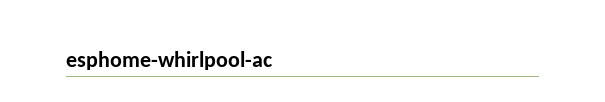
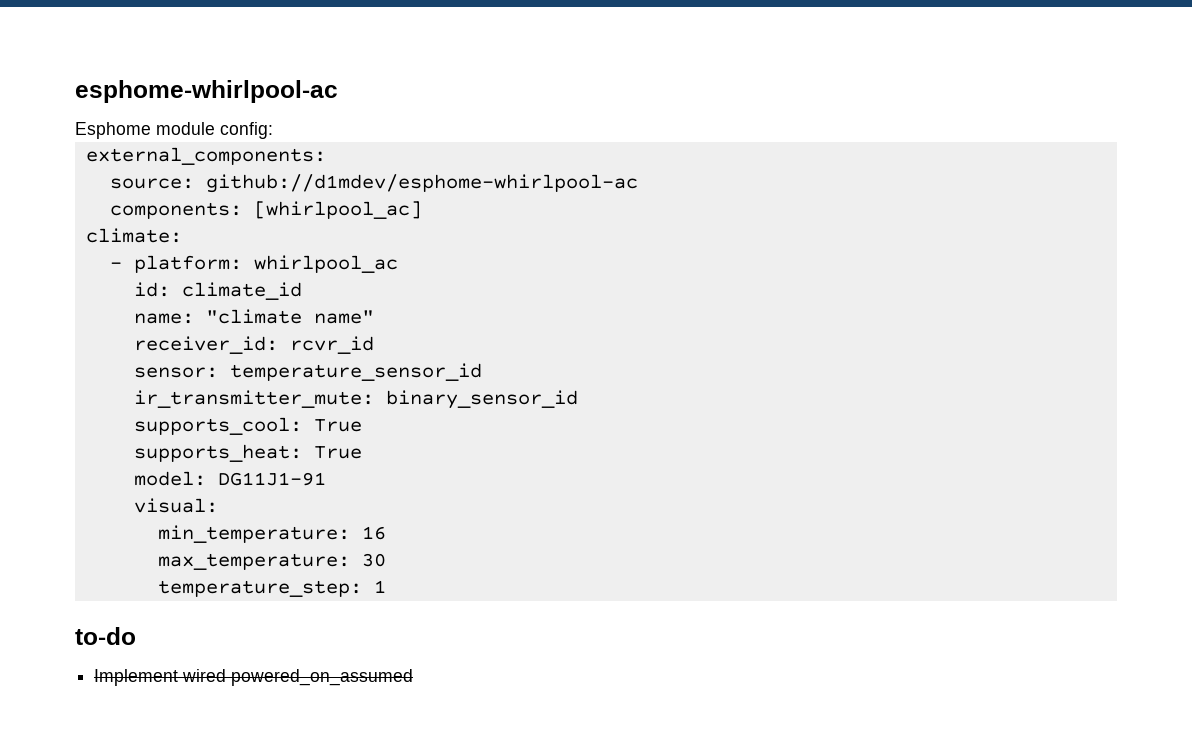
(272, 60) none -> [75,122,273,139] [85,147,326,165] [109,174,638,193] [109,201,422,219] [85,228,182,243] [109,255,398,273] [133,282,302,300] [133,309,374,324] [133,336,374,354] [133,363,482,381] [133,390,578,409] [133,417,362,435] [133,444,362,462] [133,471,326,486] [133,498,218,513] [157,525,386,543] [157,553,386,570] [157,580,386,597] [75,627,136,645] [94,669,414,686] // Esphome module config: // external_components: // source: github://d1mdev/esphome-whirlpool-ac // components: [whirlpool_ac] // climate: // - platform: whirlpool_ac // id: climate_id // name: "climate name" // receiver_id: rcvr_id // sensor: temperature_sensor_id // ir_transmitter_mute: binary_sensor_id // supports_cool: True // supports_heat: True // model: DG11J1-91 // visual: // min_temperature: 16 // max_temperature: 30 // temperature_step: 1 // to-do // Implement wired powered_on_assumed

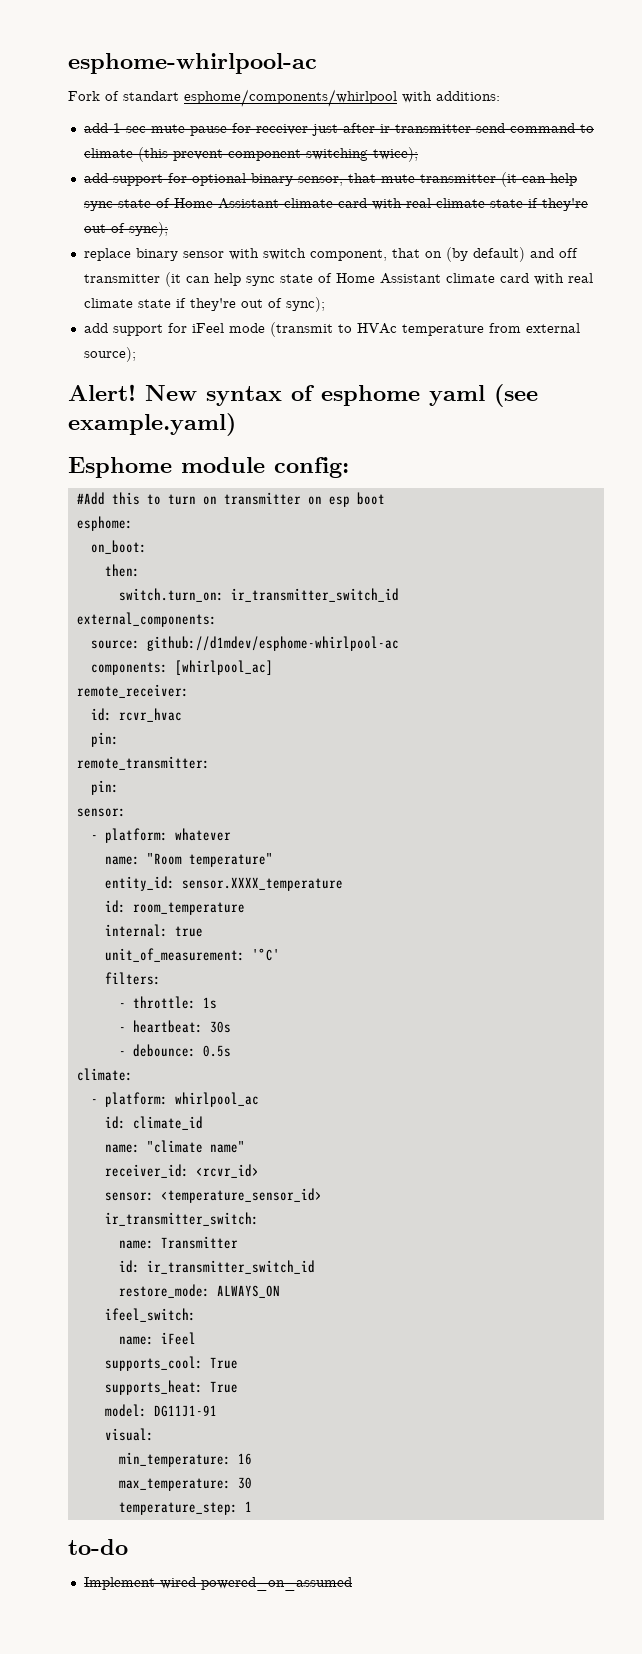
[75,122,273,139] Esphome module config: -> [68,89,500,107] [83,123,594,136] [83,147,418,162] [83,172,577,187] [83,198,588,211] [83,222,168,237] [83,247,578,262] [83,272,593,287] [83,297,325,312] [83,322,580,337] [83,347,136,362] [68,384,538,407] [68,413,236,436] [68,457,349,478] [76,492,385,507] [76,516,133,531] [90,540,147,554] [104,564,140,577] [118,588,399,602] Fork of standart esphome/components/whirlpool with additions: // add 1 sec mute pause for receiver just after ir transmitter send command to climate (this prevent component switching twice); // add support for optional binary sensor, that mute transmitter (it can help sync state of Home Assistant climate card with real climate state if they're out of sync); // replace binary sensor with switch component, that on (by default) and off transmitter (it can help sync state of Home Assistant climate card with real climate state if they're out of sync); // add support for iFeel mode (transmit to HVAc temperature from external source); // Alert! New syntax of esphome yaml (see example.yaml) // Esphome module config: // #Add this to turn on transmitter on esp boot // esphome: // on_boot: // then: // switch.turn_on: ir_transmitter_switch_id
(422, 210) none -> [76,684,189,698] [90,708,182,722] [90,732,119,747] [76,756,210,770] [90,780,119,795] [76,808,126,817] [90,828,231,843] [104,853,273,867] [104,876,343,891] [104,900,245,915] [104,924,203,937] [104,948,280,962] [104,972,161,985] [118,996,217,1009] [118,1020,231,1033] [118,1044,231,1057] // remote_receiver: // id: rcvr_hvac // pin: // remote_transmitter: // pin: // sensor: // - platform: whatever // name: "Room temperature" // entity_id: sensor.XXXX_temperature // id: room_temperature // internal: true // unit_of_measurement: '°C' // filters: // - throttle: 1s // - heartbeat: 30s // - debounce: 0.5s
[289,336,374,354] [133,363,482,381] [133,390,578,409] rcvr_id // sensor: temperature_sensor_id // ir_transmitter_mute: binary_sensor_id -> [195,1164,259,1178] [104,1188,322,1203] [104,1212,259,1226] [118,1236,238,1249] [118,1260,315,1274] [118,1284,280,1298] [104,1308,196,1322] [118,1332,196,1345] <rcvr_id> // sensor: <temperature_sensor_id> // ir_transmitter_switch: // name: Transmitter // id: ir_transmitter_switch_id // restore_mode: ALWAYS_ON // ifeel_switch: // name: iFeel

